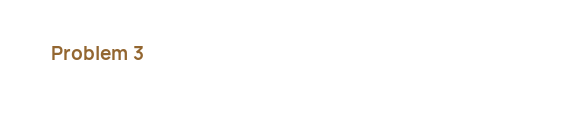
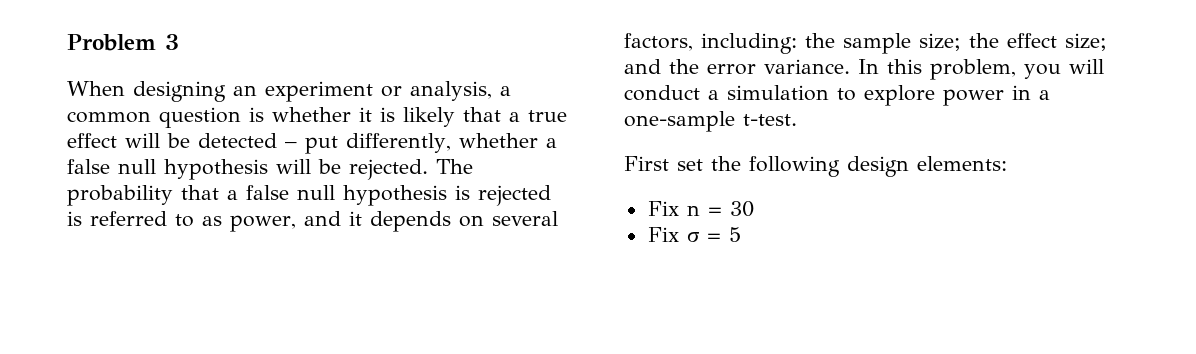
(145, 53) none -> [67,81,511,102] [67,107,567,128] [67,133,557,154] [67,159,473,180] [67,185,551,206] [67,211,558,232] [624,33,1107,54] [624,59,1104,80] [624,85,1050,106] [624,111,797,132] [624,156,1007,177] [647,201,754,217] [647,227,741,242] // When designing an experiment or analysis, a common question is whether it is likely that a true effect will be detected – put differently, whether a false null hypothesis will be rejected. The probability that a false null hypothesis is rejected is referred to as power, and it depends on several factors, including: the sample size; the effect size; and the error variance. In this problem, you will conduct a simulation to explore power in a one-sample t-test. // First set the following design elements: // Fix n = 30 // Fix σ = 5

